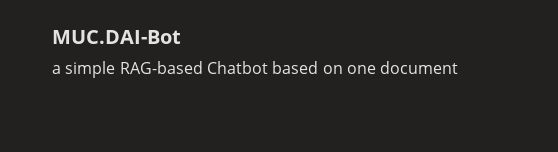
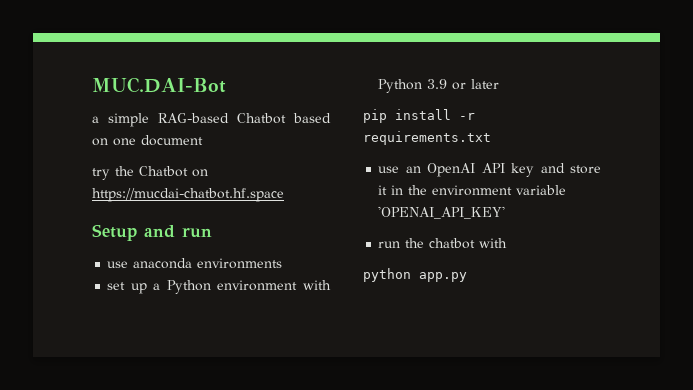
(459, 67) none -> [92,166,208,180] [92,188,284,202] [92,224,212,241] [107,258,283,269] [107,280,331,294] [378,79,500,93] [363,109,475,123] [363,131,491,145] [378,163,601,177] [378,185,567,196] [378,206,506,219] [378,238,508,249] [363,268,467,282] // try the Chatbot on https://mucdai-chatbot.hf.space // Setup and run // use anaconda environments // set up a Python environment with Python 3.9 or later // pip install -r requirements.txt // use an OpenAI API key and store it in the environment variable 'OPENAI_API_KEY' // run the chatbot with // python app.py

